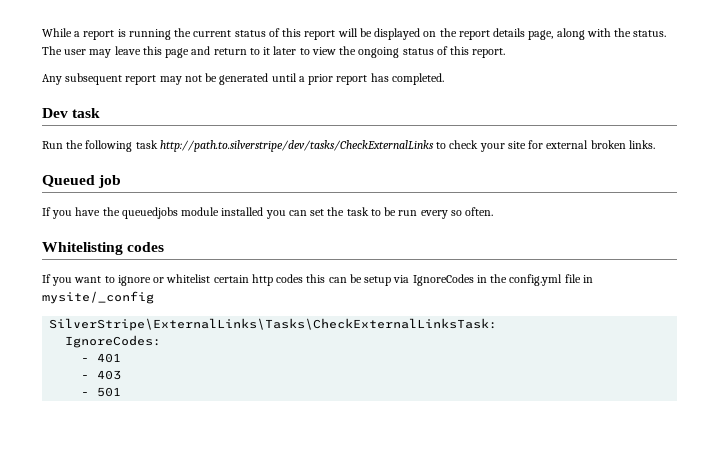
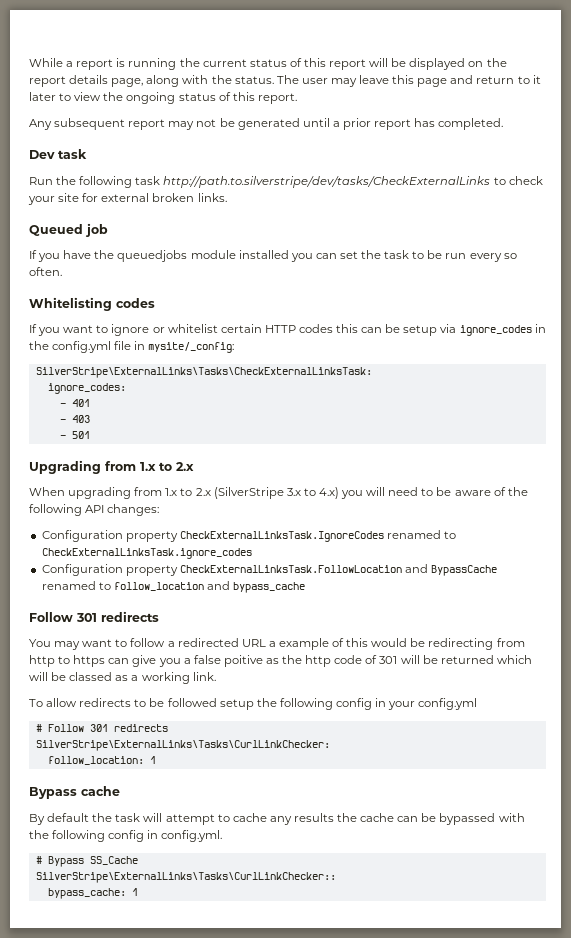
[251,274,273,286] http -> [264,325,296,333] HTTP
[412,274,474,286] IgnoreCodes -> [459,325,532,336] ignore_codes
[42,291,154,304] mysite/_config -> [148,342,235,353] mysite/_config:
[65,335,162,348] IgnoreCodes: -> [47,383,126,394] ignore_codes:
(122, 392) none -> [29,460,194,474] [29,487,528,499] [29,504,160,516] [41,530,457,542] [41,548,252,559] [41,564,498,576] [41,581,306,593] [29,611,159,622] [29,638,525,650] [29,655,532,667] [29,672,216,684] [29,698,478,710] [35,724,168,732] [35,740,330,751] [47,756,156,765] [29,786,120,799] [29,813,525,825] [29,830,223,842] [35,856,138,867] [35,872,336,883] [47,888,138,899] // Upgrading from 1.x to 2.x // When upgrading from 1.x to 2.x (SilverStripe 3.x to 4.x) you will need to be aware of the following API changes: // Configuration property CheckExternalLinksTask.IgnoreCodes renamed to CheckExternalLinksTask.ignore_codes // Configuration property CheckExternalLinksTask.FollowLocation and BypassCache renamed to follow_location and bypass_cache // Follow 301 redirects // You may want to follow a redirected URL a example of this would be redirecting from http to https can give you a false poitive as the http code of 301 will be returned which will be classed as a working link. // To allow redirects to be followed setup the following config in your config.yml // # Follow 301 redirects // SilverStripe\ExternalLinks\Tasks\CurlLinkChecker: // follow_location: 1 // Bypass cache // By default the task will attempt to cache any results the cache can be bypassed with the following config in config.yml. // # Bypass SS_Cache // SilverStripe\ExternalLinks\Tasks\CurlLinkChecker:: // bypass_cache: 1

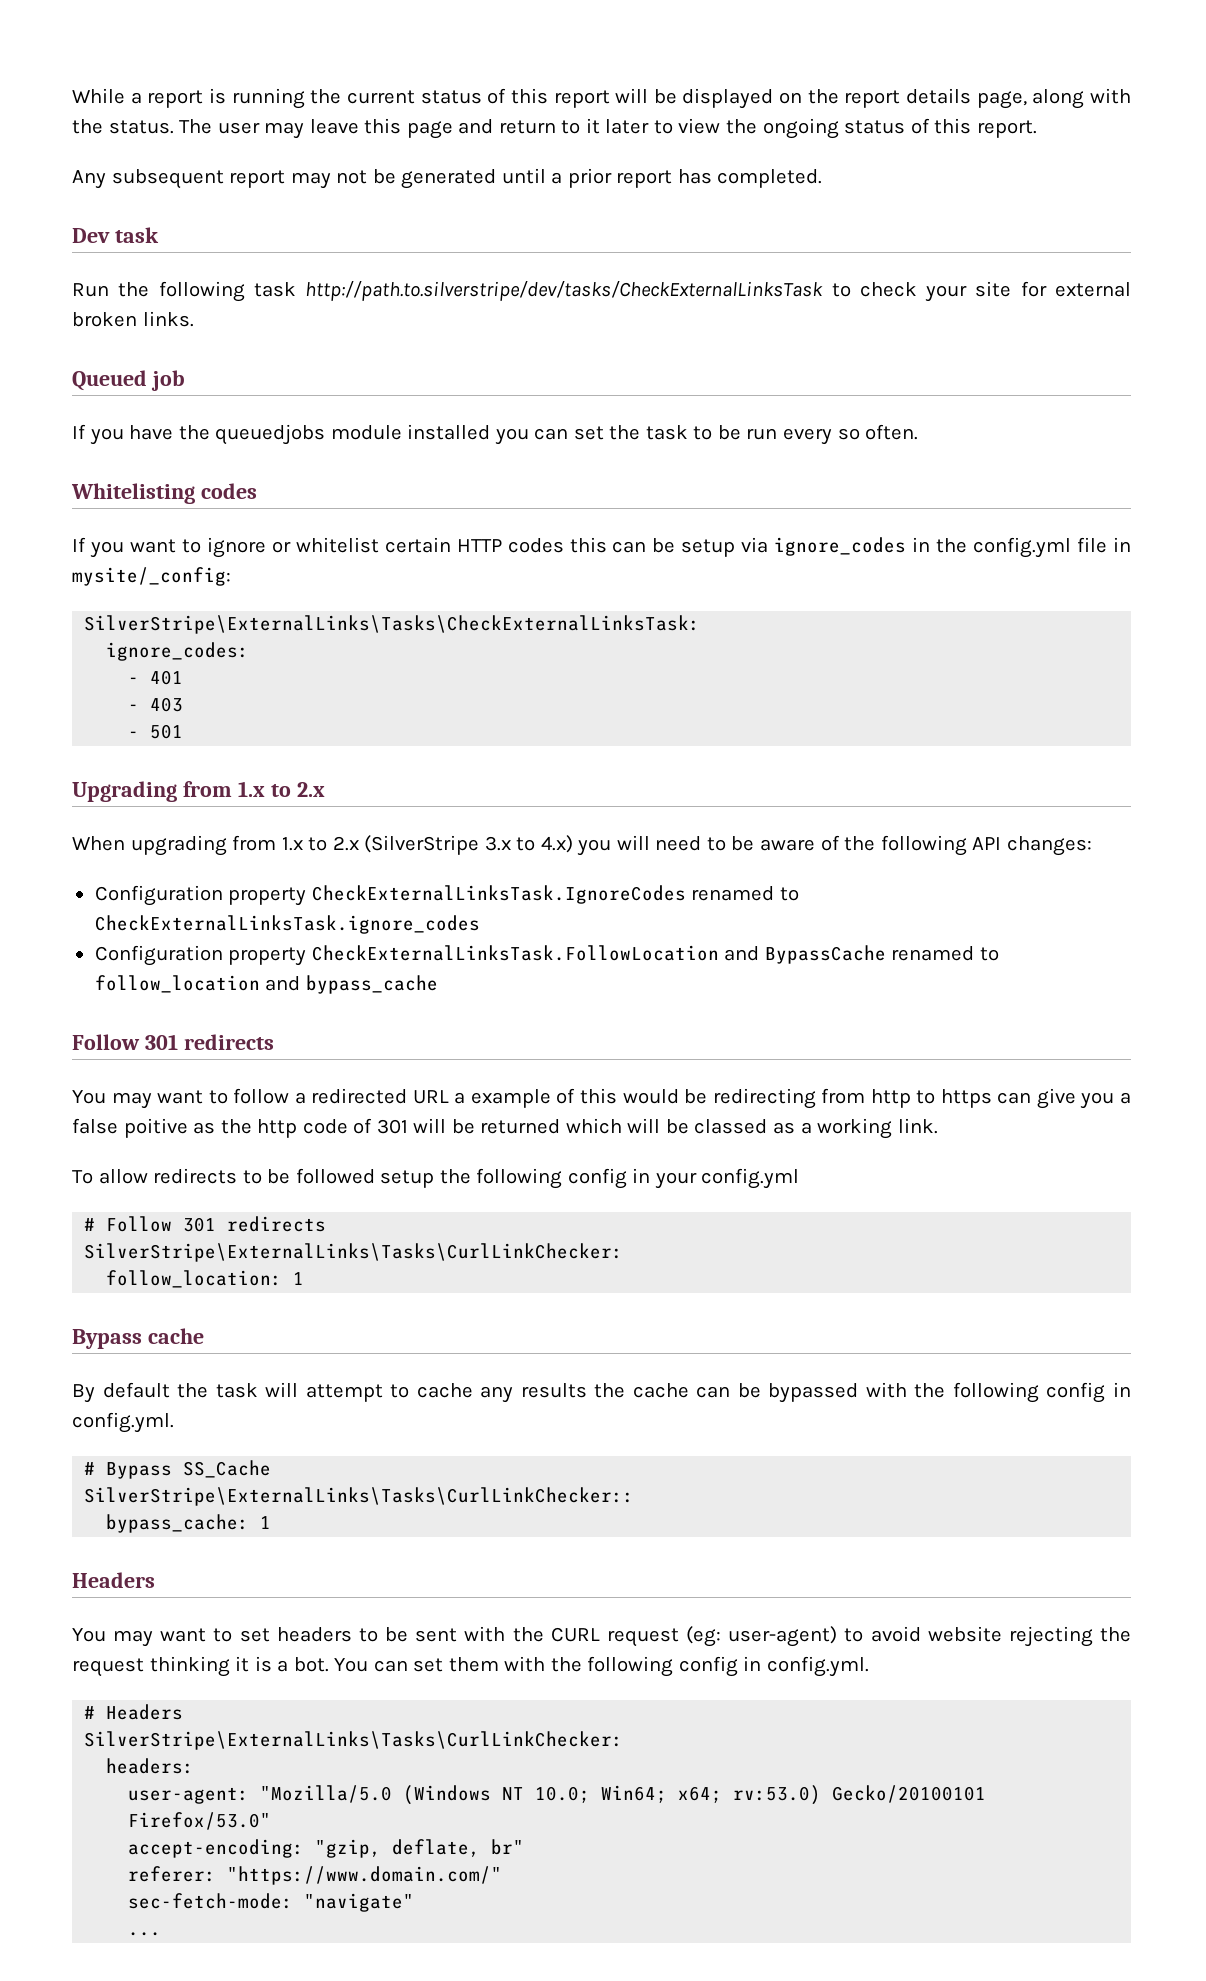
[163,176,491,188] http://path.to.silverstripe/dev/tasks/CheckExternalLinks -> [305,281,824,301] http://path.to.silverstripe/dev/tasks/CheckExternalLinksTask
(138, 892) none -> [72,1572,155,1588] [72,1626,1131,1647] [72,1656,870,1677] [84,1704,184,1720] [84,1731,624,1750] [106,1758,195,1774] [128,1785,987,1805] [128,1812,272,1830] [128,1839,525,1858] [128,1866,503,1885] [128,1893,415,1912] [128,1932,162,1936] // Headers // You may want to set headers to be sent with the CURL request (eg: user-agent) to avoid website rejecting the request thinking it is a bot. You can set them with the following config in config.yml. // # Headers // SilverStripe\ExternalLinks\Tasks\CurlLinkChecker: // headers: // user-agent: "Mozilla/5.0 (Windows NT 10.0; Win64; x64; rv:53.0) Gecko/20100101 Firefox/53.0" // accept-encoding: "gzip, deflate, br" // referer: "https://www.domain.com/" // sec-fetch-mode: "navigate" // ...

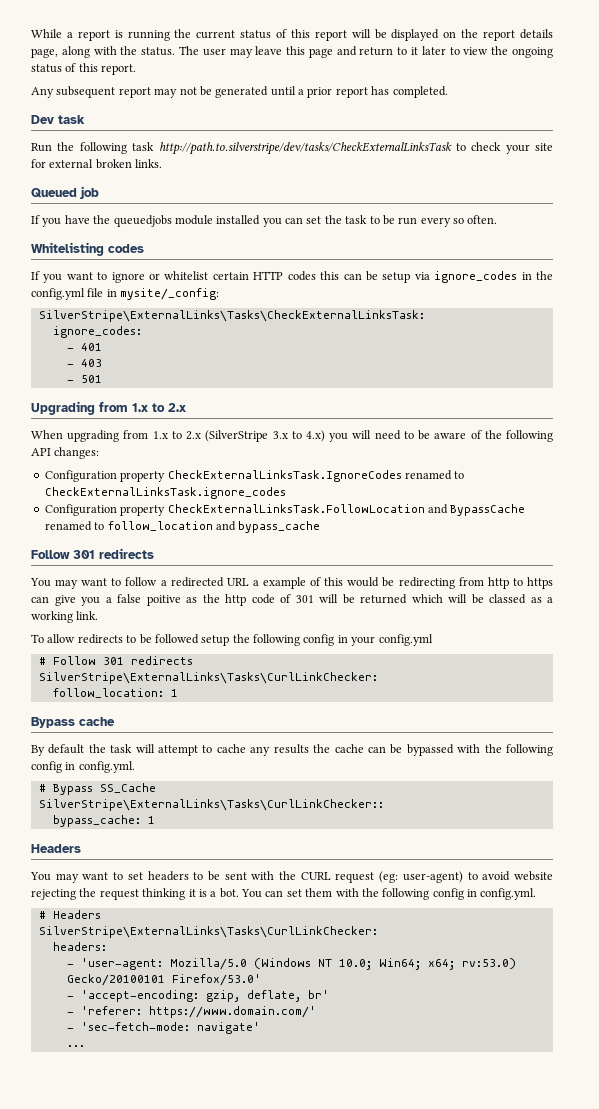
[128,1785,393,1804] user-agent: "Mozilla/5.0 -> [66,958,247,970] - 'user-agent: Mozilla/5.0
[128,1812,272,1830] [128,1839,525,1858] [128,1866,503,1885] [128,1893,415,1912] Firefox/53.0" // accept-encoding: "gzip, deflate, br" // referer: "https://www.domain.com/" // sec-fetch-mode: "navigate" -> [171,974,261,986] [66,990,329,1002] [66,1006,316,1018] [66,1022,260,1034] Firefox/53.0' // - 'accept-encoding: gzip, deflate, br' // - 'referer: https://www.domain.com/' // - 'sec-fetch-mode: navigate'

